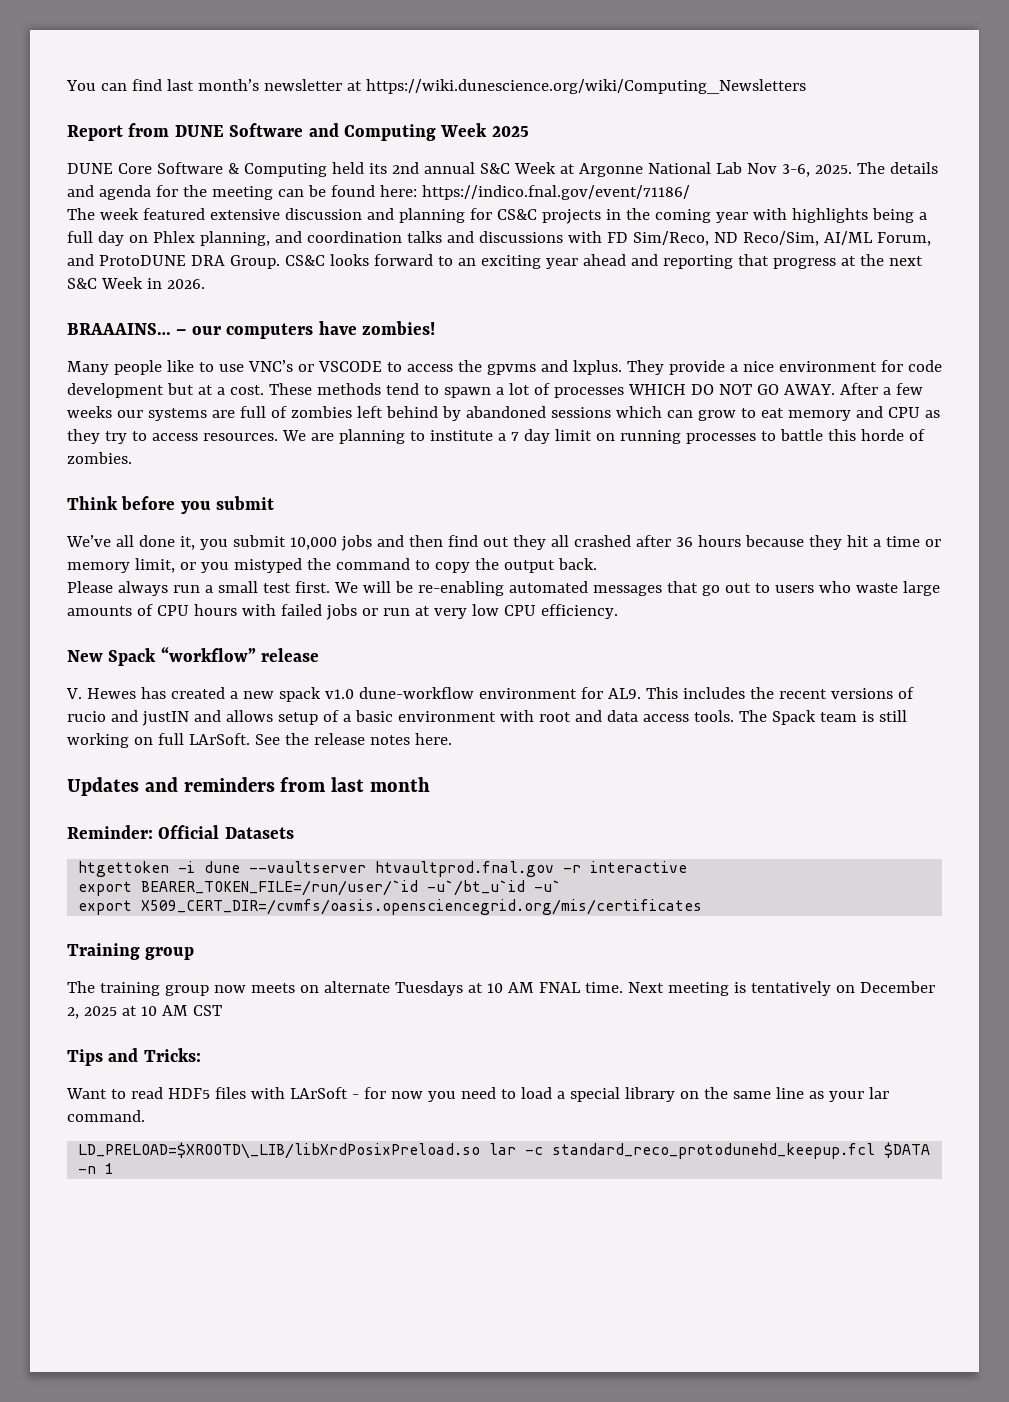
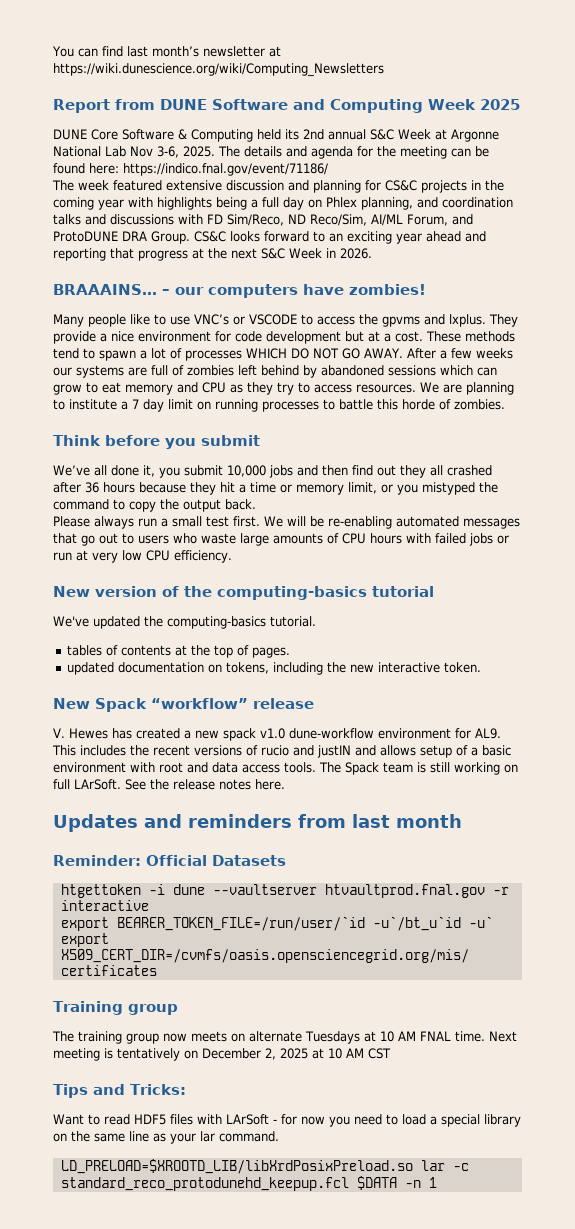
(618, 611) none -> [53,586,434,600] [53,616,316,629] [67,645,291,658] [67,662,482,675] // New version of the computing-basics tutorial // We've updated the computing-basics tutorial. // tables of contents at the top of pages. // updated documentation on tokens, including the new interactive token.
[78,1142,481,1159] LD_PRELOAD=$XROOTD\_LIB/libXrdPosixPreload.so -> [60,1159,413,1174] LD_PRELOAD=$XROOTD_LIB/libXrdPosixPreload.so

